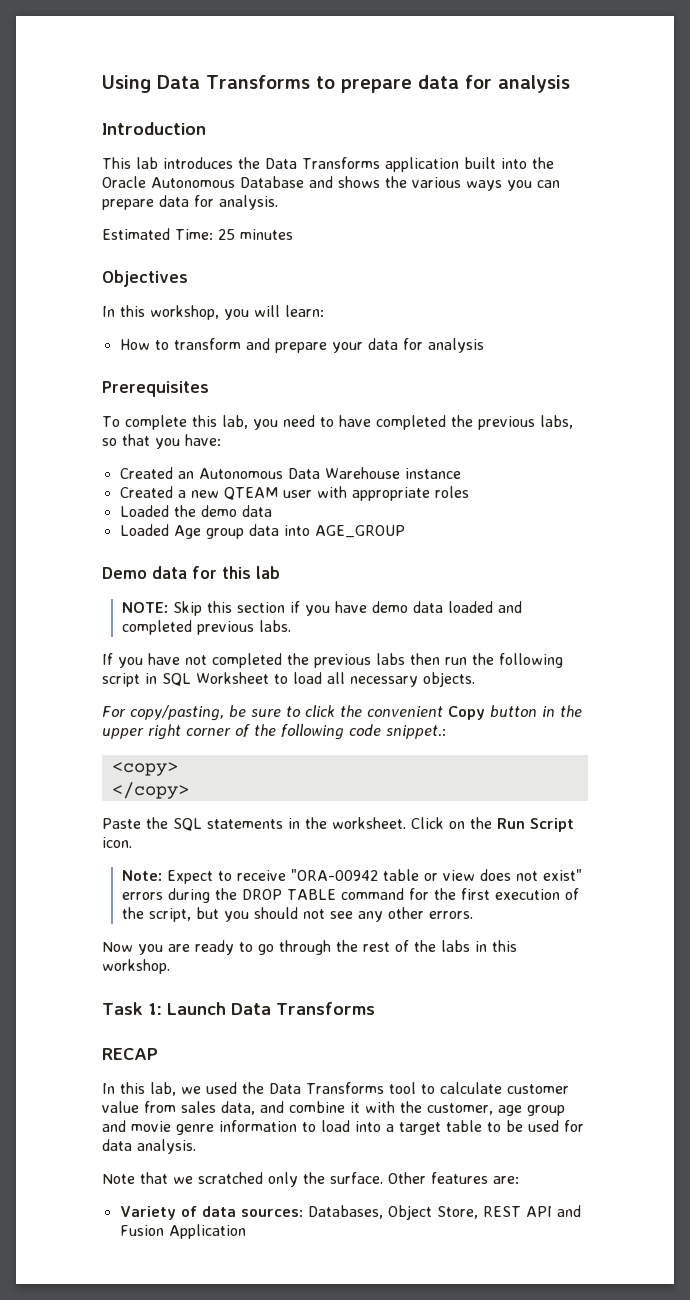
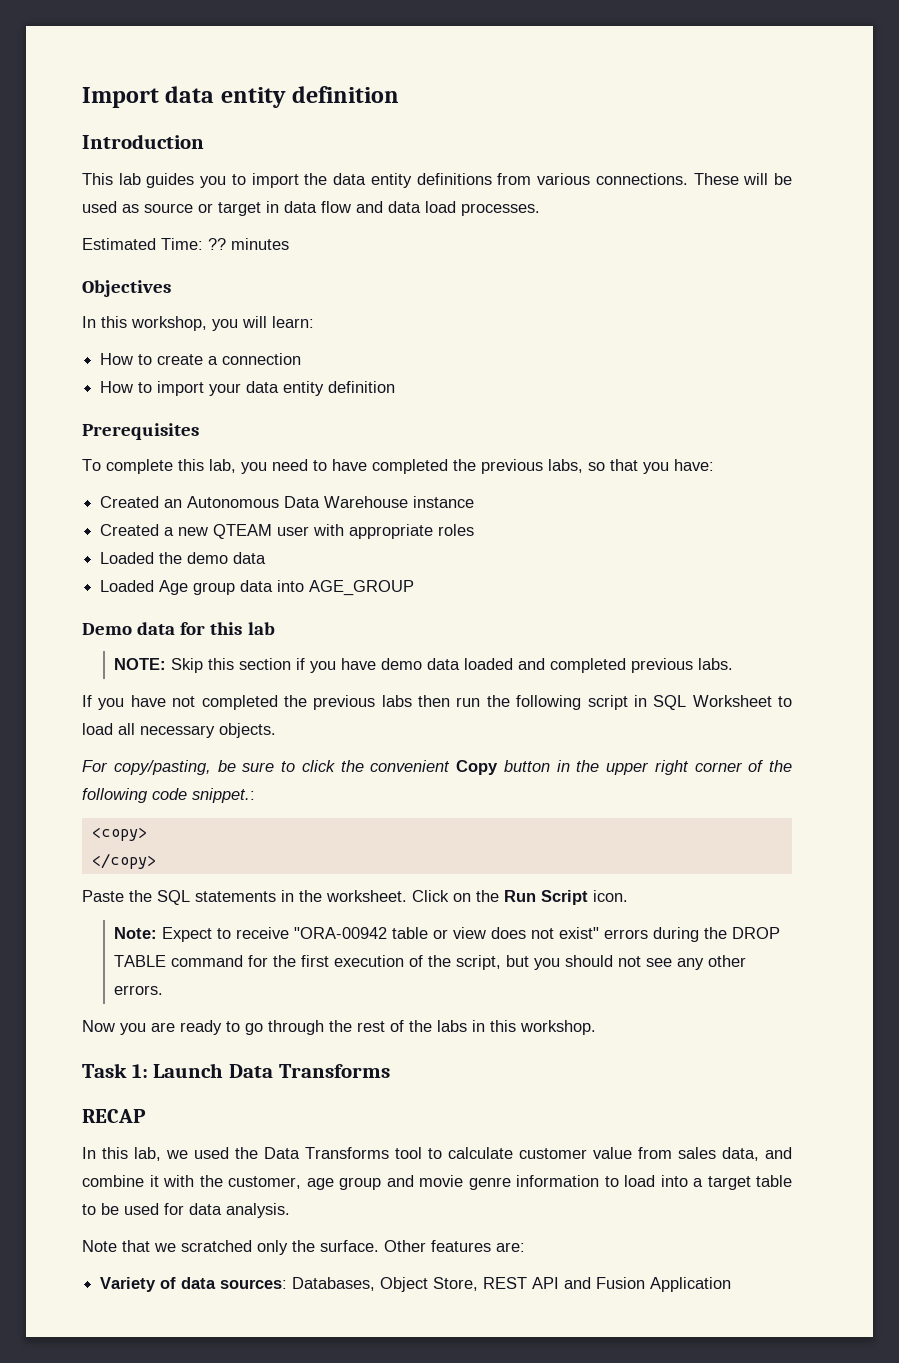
[102,75,570,93] [102,122,206,135] [102,157,554,172] [102,176,560,191] [102,195,278,210] Using Data Transforms to prepare data for analysis // Introduction // This lab introduces the Data Transforms application built into the Oracle Autonomous Database and shows the various ways you can prepare data for analysis. -> [82,86,400,108] [82,134,204,149] [82,173,792,188] [82,201,540,216] Import data entity definition // Introduction // This lab guides you to import the data entity definitions from various connections. These will be used as source or target in data flow and data load processes.
[218,229,235,240] 25 -> [208,238,226,250] ??
[173,338,484,353] transform and prepare your data for analysis -> [157,353,302,365] [100,381,396,396] create a connection // How to import your data entity definition

